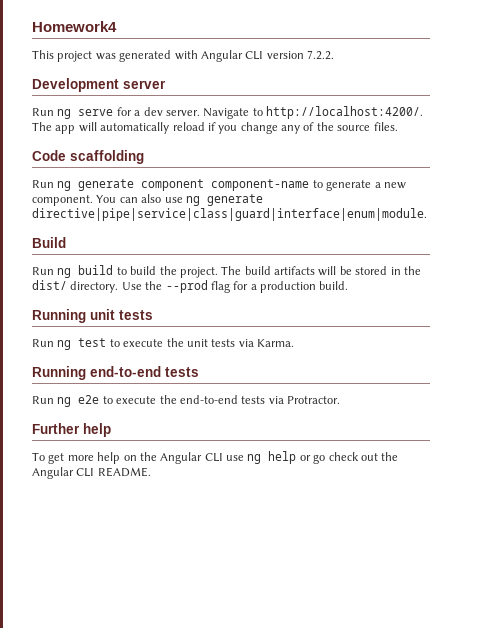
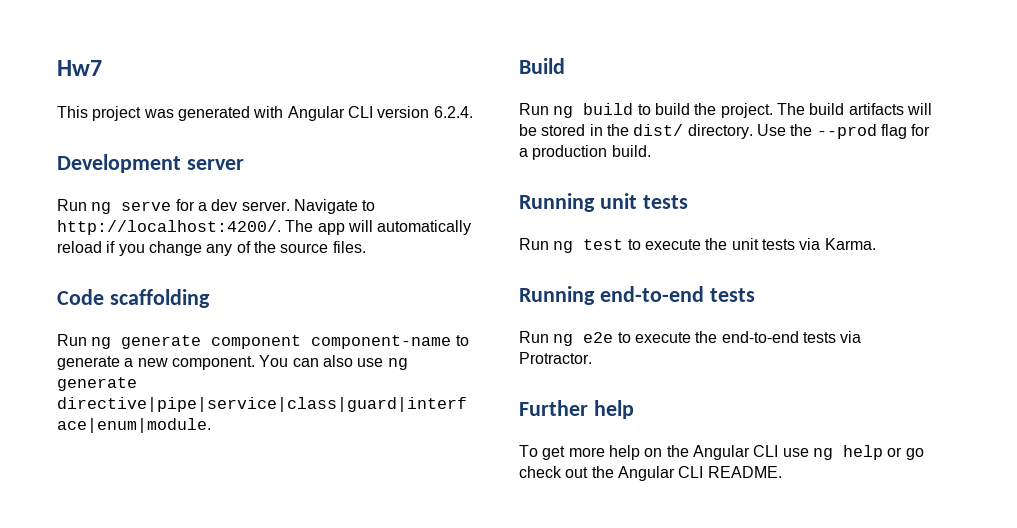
[32,21,117,32] Homework4 -> [57,60,102,76] Hw7
[307,50,334,60] 7.2.2. -> [433,106,473,118] 6.2.4.

